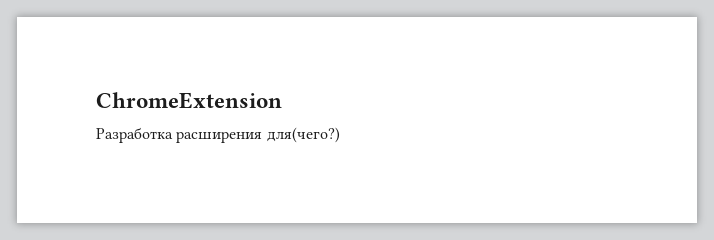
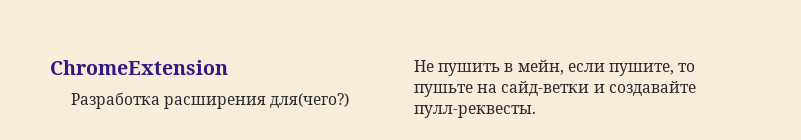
(340, 135) none -> [414,60,696,76] [414,81,696,97] [414,105,536,118] Не пушить в мейн, если пушите, то пушьте на сайд-ветки и создавайте пулл-реквесты.

